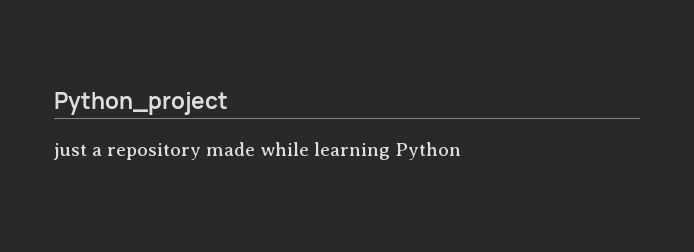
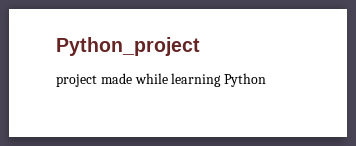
[54,143,202,160] just a repository -> [56,74,97,87] project

